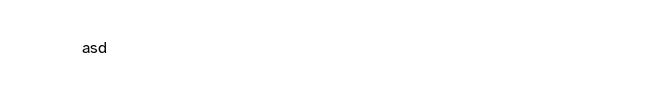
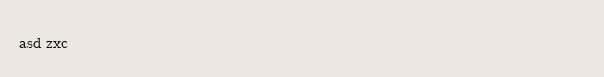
(107, 47) none -> [46,41,68,48] zxc

